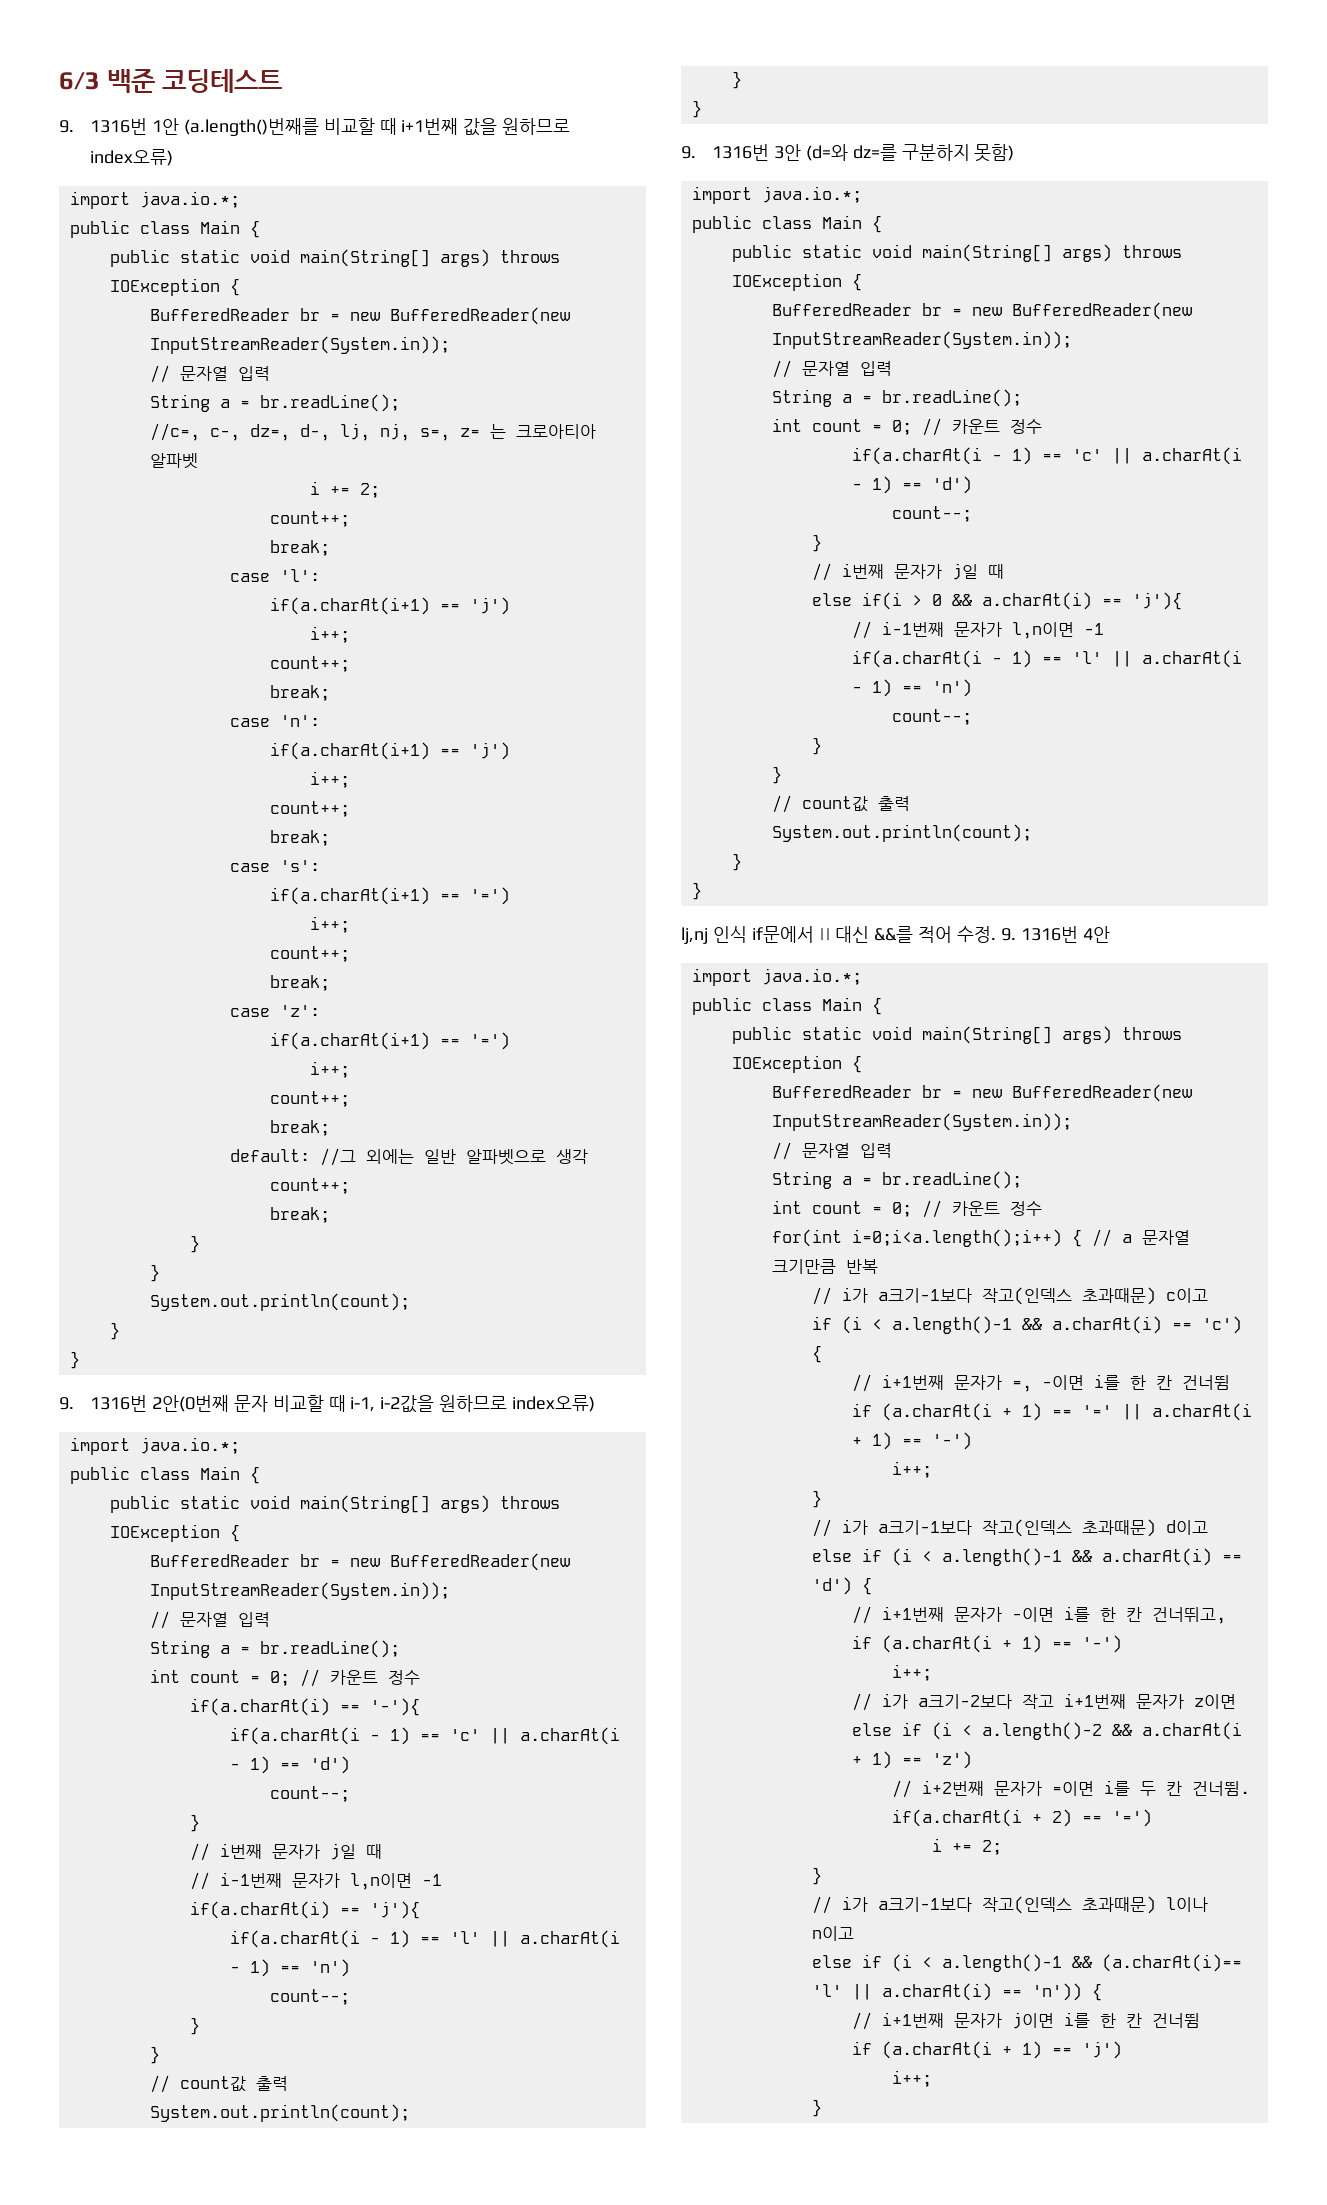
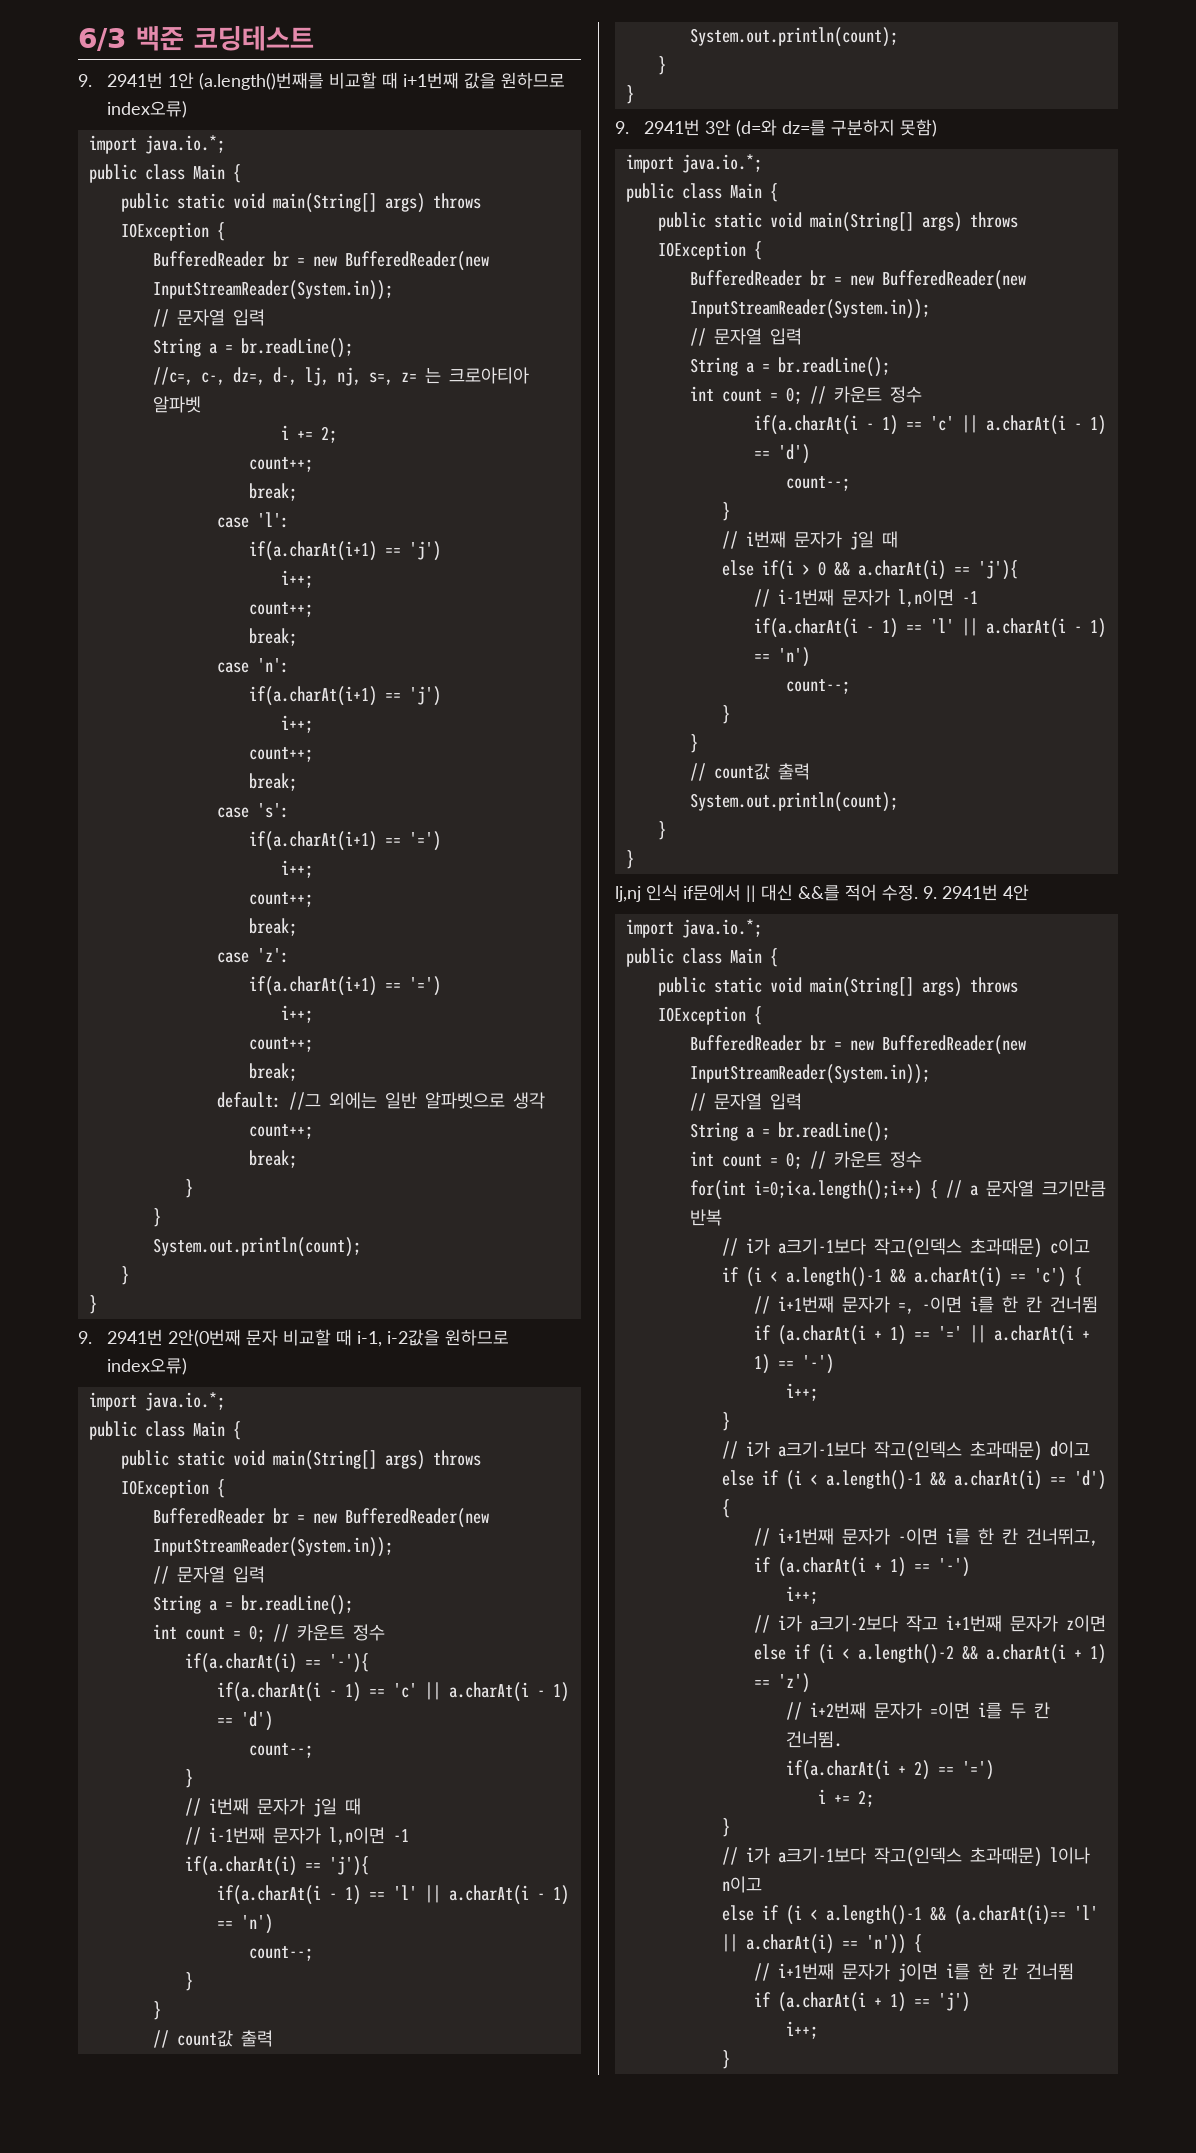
[90,118,148,135] 1316번 -> [107,72,164,89] 2941번
[90,1395,148,1412] 1316번 -> [107,1329,164,1346] 2941번
[712,144,770,161] 1316번 -> [644,119,701,136] 2941번
[1020,926,1078,943] 1316번 -> [942,884,998,901] 2941번

